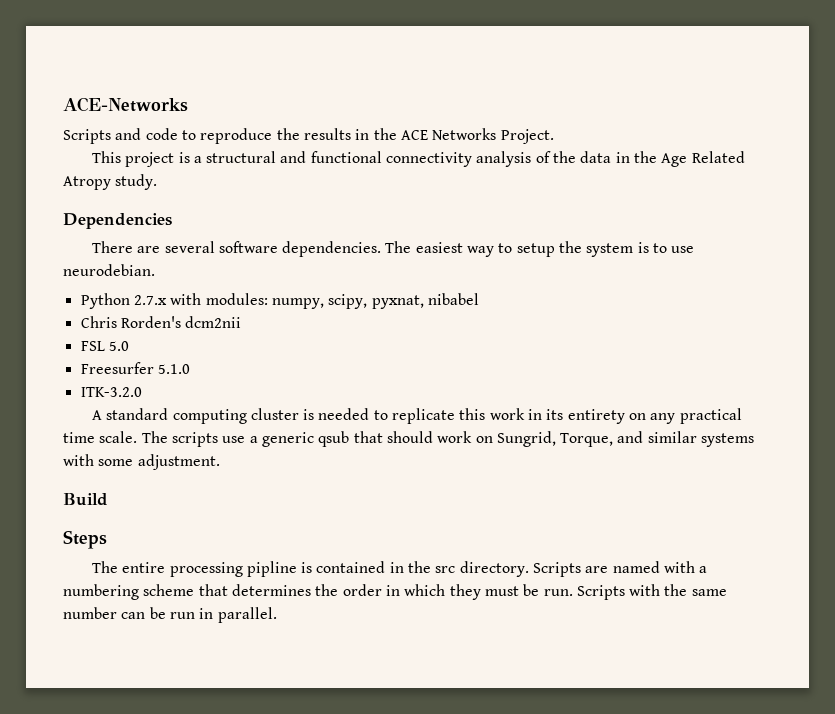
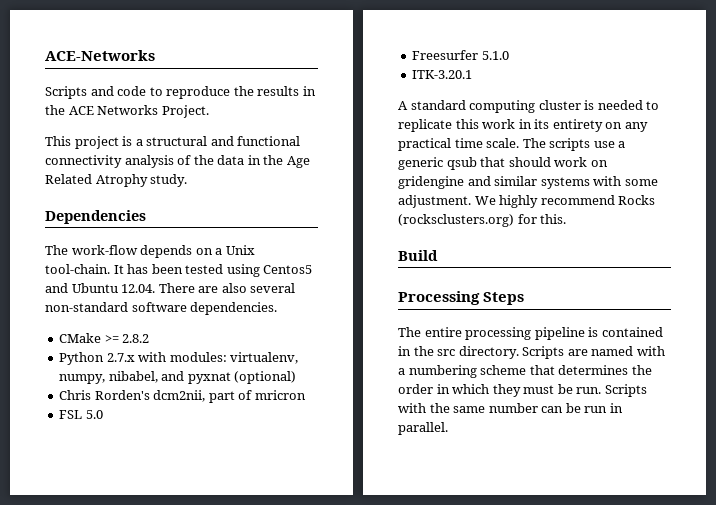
[63,176,111,190] Atropy -> [95,174,148,187] Atrophy
[91,241,695,257] [63,264,155,276] [80,293,479,309] [80,316,242,328] There are several software dependencies. The easiest way to setup the system is to use neurodebian. // Python 2.7.x with modules: numpy, scipy, pyxnat, nibabel // Chris Rorden's dcm2nii -> [45,245,255,258] [45,264,313,277] [45,283,296,293] [45,302,278,315] [59,333,150,343] [59,352,299,365] [59,371,297,384] [59,390,306,403] The work-flow depends on a Unix tool-chain. It has been tested using Centos5 and Ubuntu 12.04. There are also several non-standard software dependencies. // CMake >= 2.8.2 // Python 2.7.x with modules: virtualenv, numpy, nibabel, and pyxnat (optional) // Chris Rorden's dcm2nii, part of mricron
[80,387,142,397] ITK-3.2.0 -> [412,70,473,79] ITK-3.20.1
[496,431,614,447] Sungrid, Torque, -> [398,176,464,189] gridengine
(220, 462) none -> [474,195,656,208] [398,214,567,227] We highly recommend Rocks (rocksclusters.org) for this.
(108, 499) none -> [398,291,480,305] Processing
[246,561,297,577] pipline -> [534,327,585,340] pipeline

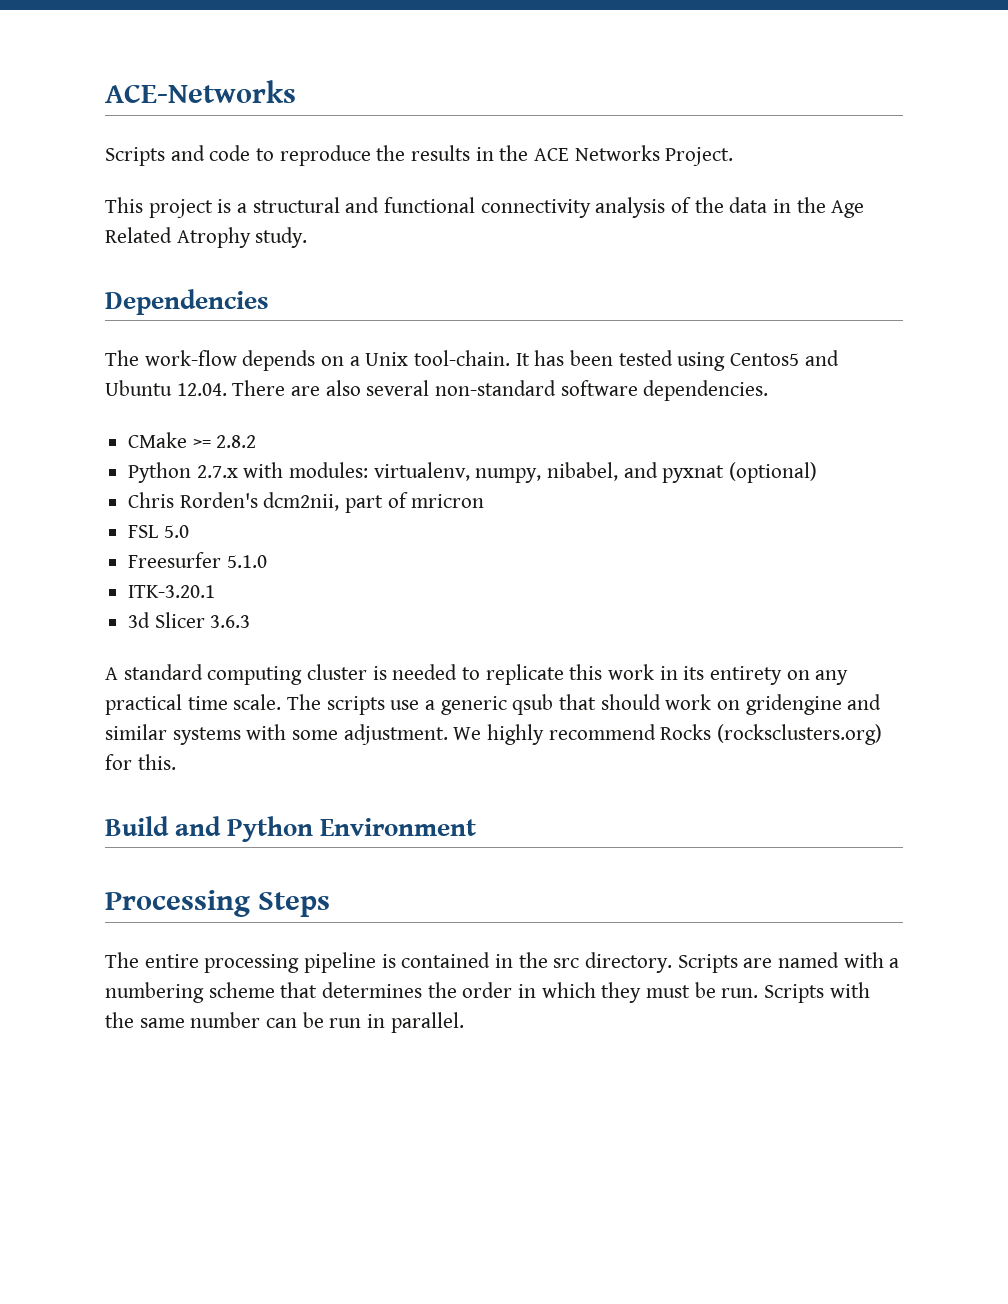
(473, 74) none -> [128,612,251,628] // 3d Slicer 3.6.3
(438, 255) none -> [175,816,477,842] and Python Environment

